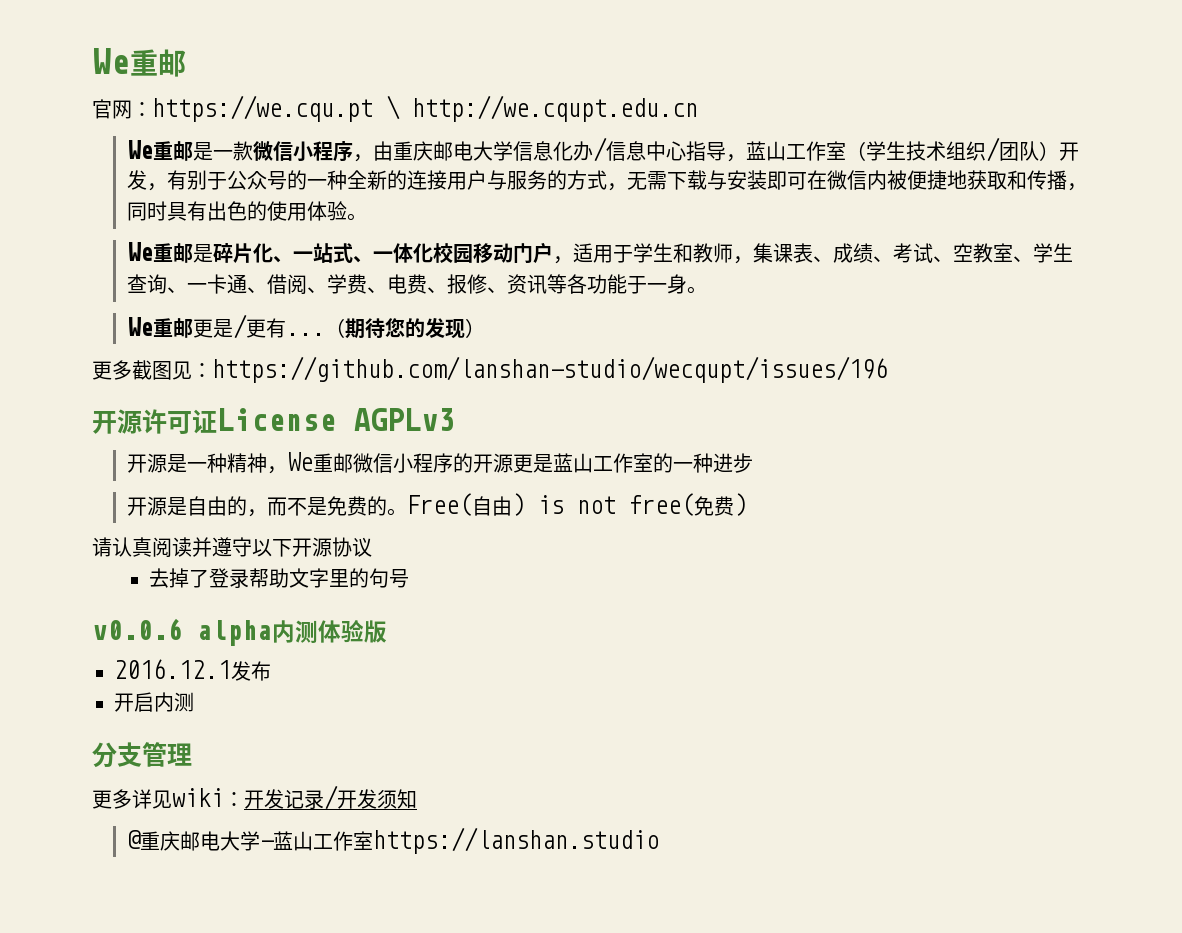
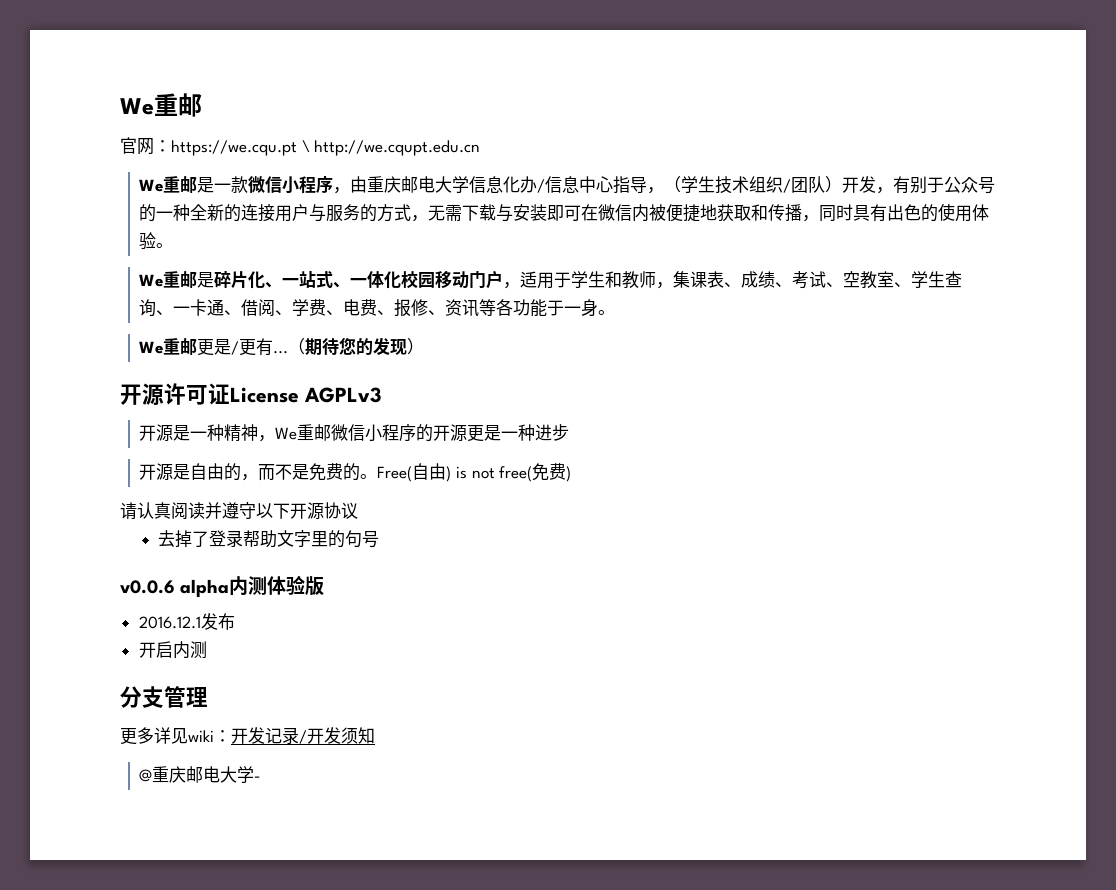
[745,141,846,161] 蓝山工作室 -> (665, 190) none
[92,356,888,383] // 更多截图见：https://github.com/lanshan-studio/wecqupt/issues/196 -> (425, 346) none
[552,453,673,473] 蓝山工作室的 -> (502, 433) none
[272,827,659,854] 蓝山工作室https://lanshan.studio -> (262, 778) none

